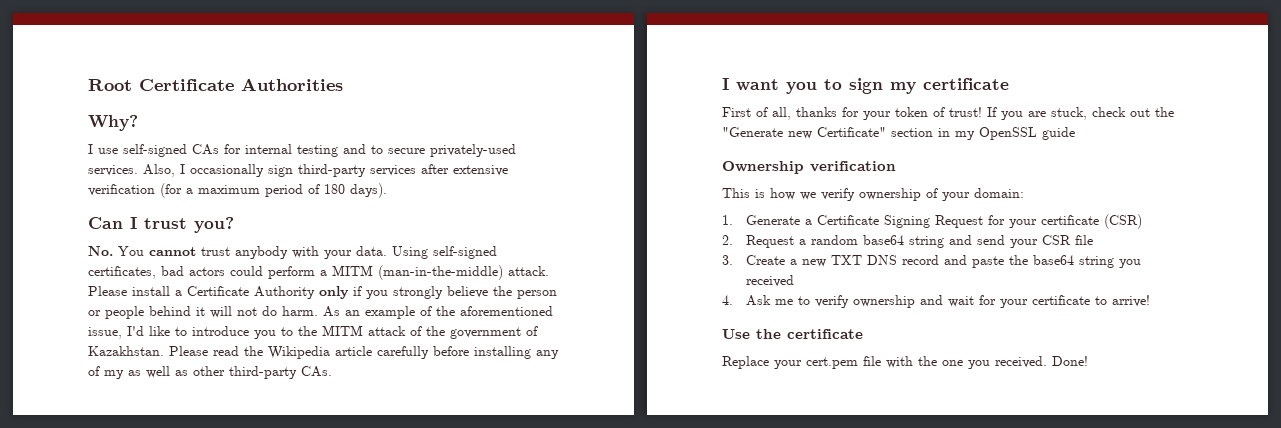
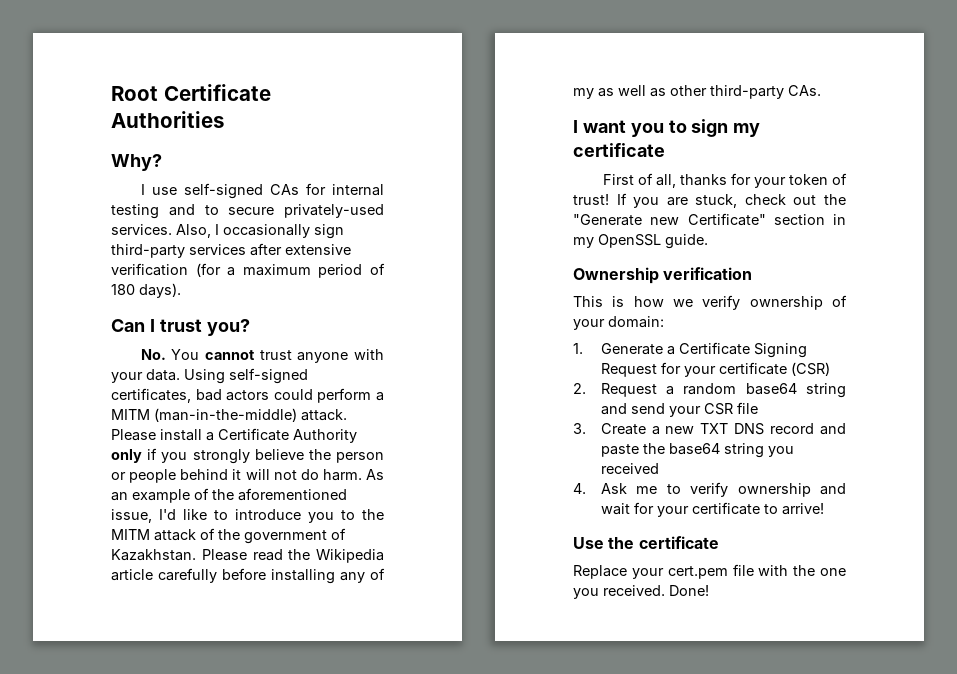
[235,246,288,259] anybody -> [297,352,349,363] anyone
[1042,127,1075,140] guide -> [665,234,708,249] guide.

